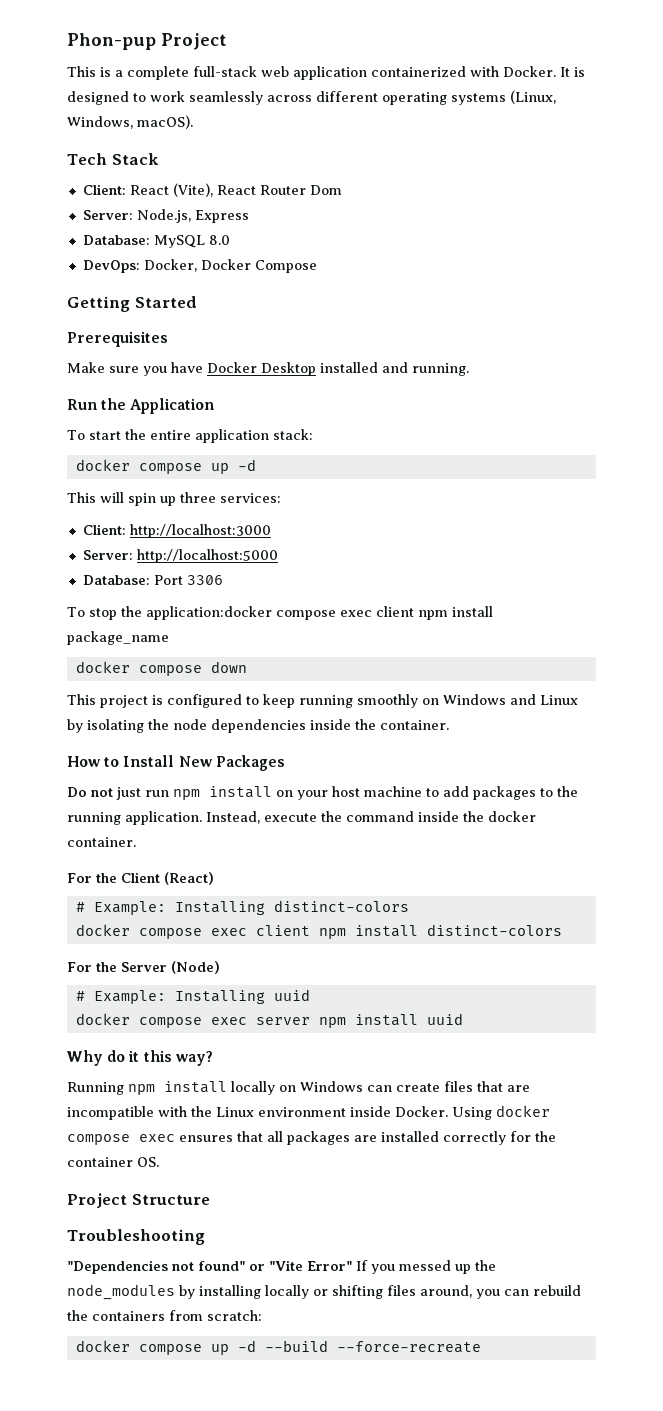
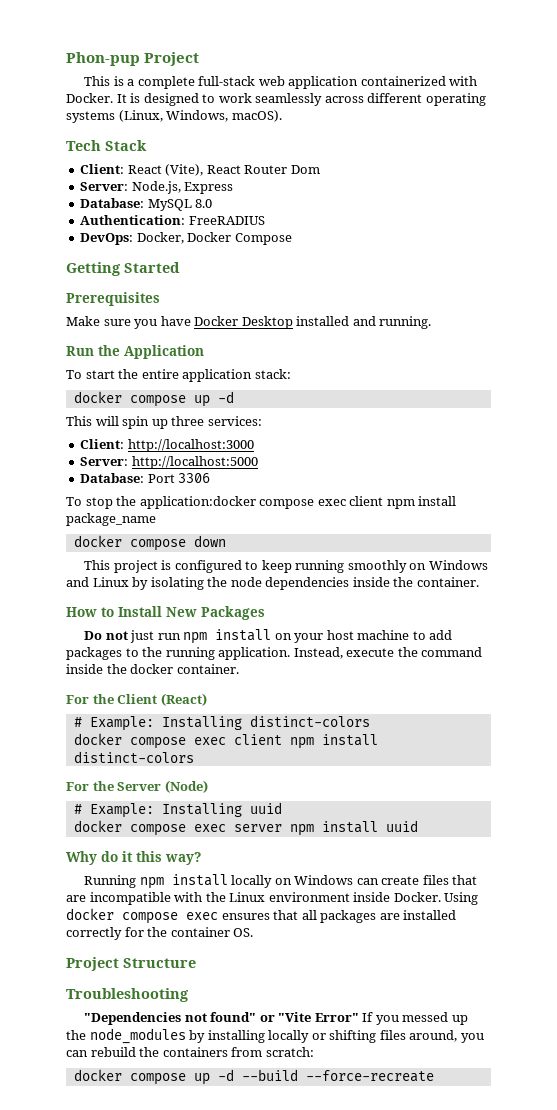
(230, 240) none -> [80,215,265,225] // Authentication: FreeRADIUS

